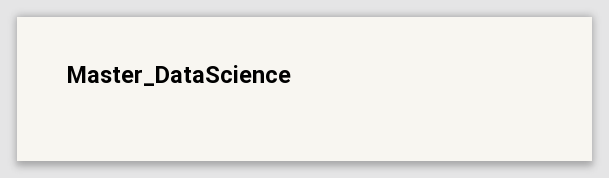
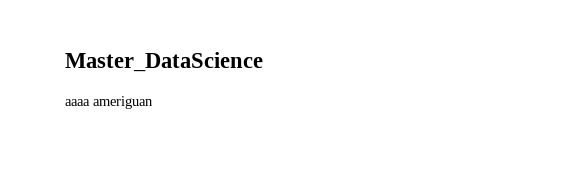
(291, 75) none -> [65,96,153,109] // aaaa ameriguan

